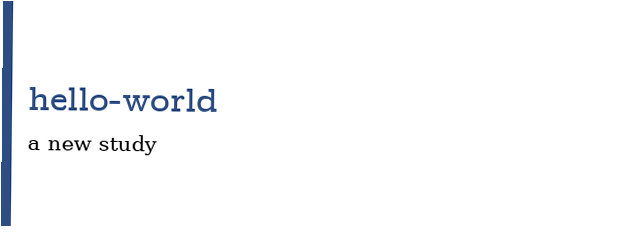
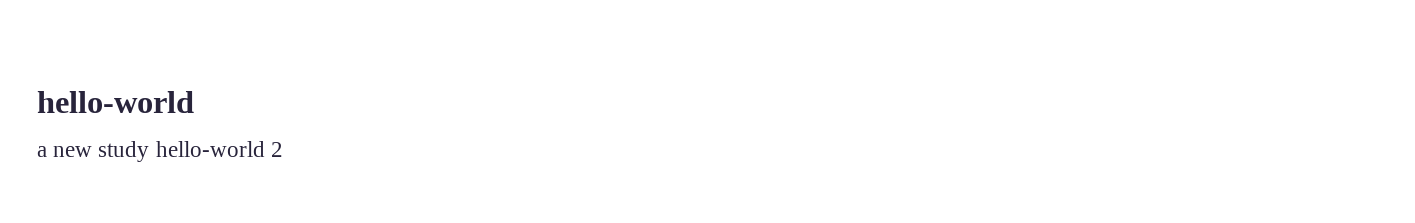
(157, 145) none -> [155,141,283,157] hello-world 2

